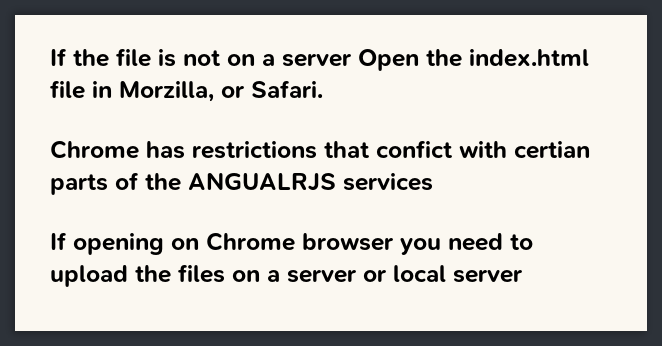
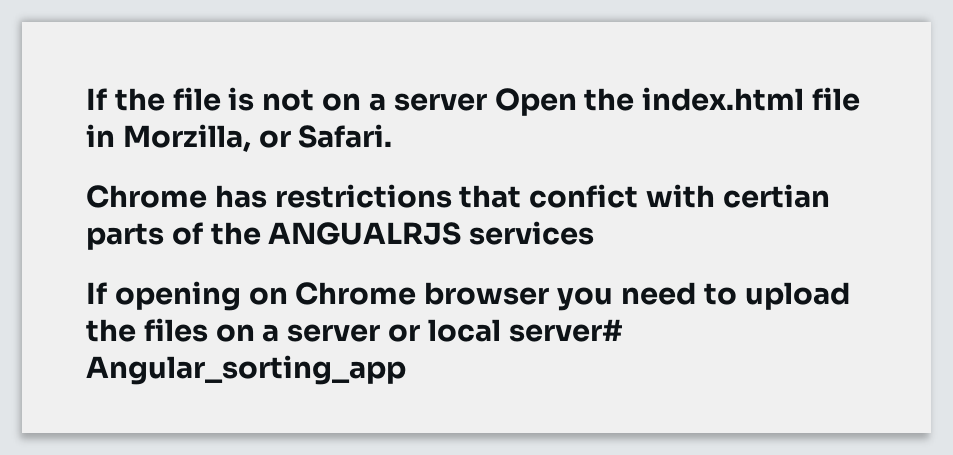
[453,269,523,283] server -> [508,319,623,342] [86,355,406,385] server# Angular_sorting_app

